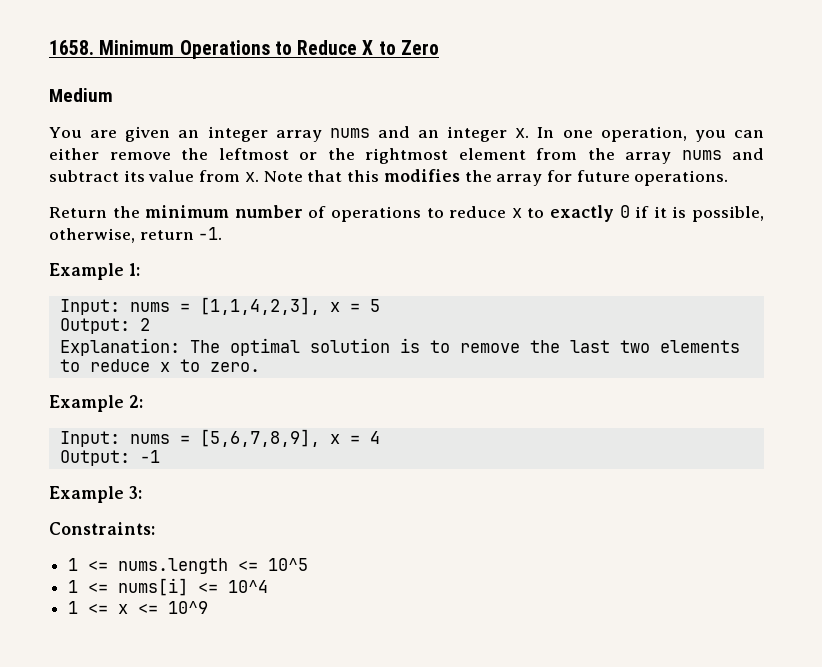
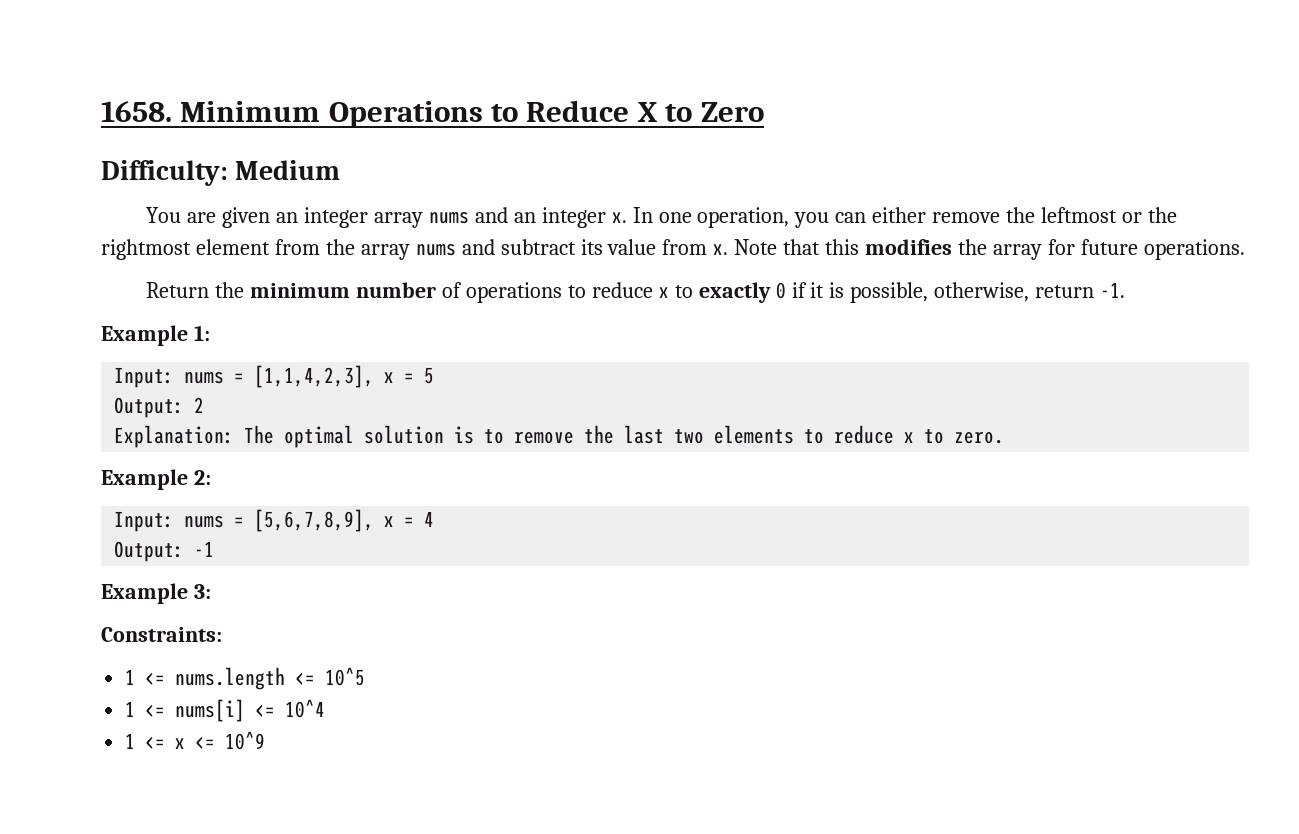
(439, 47) none -> [101,160,228,186] Difficulty:

